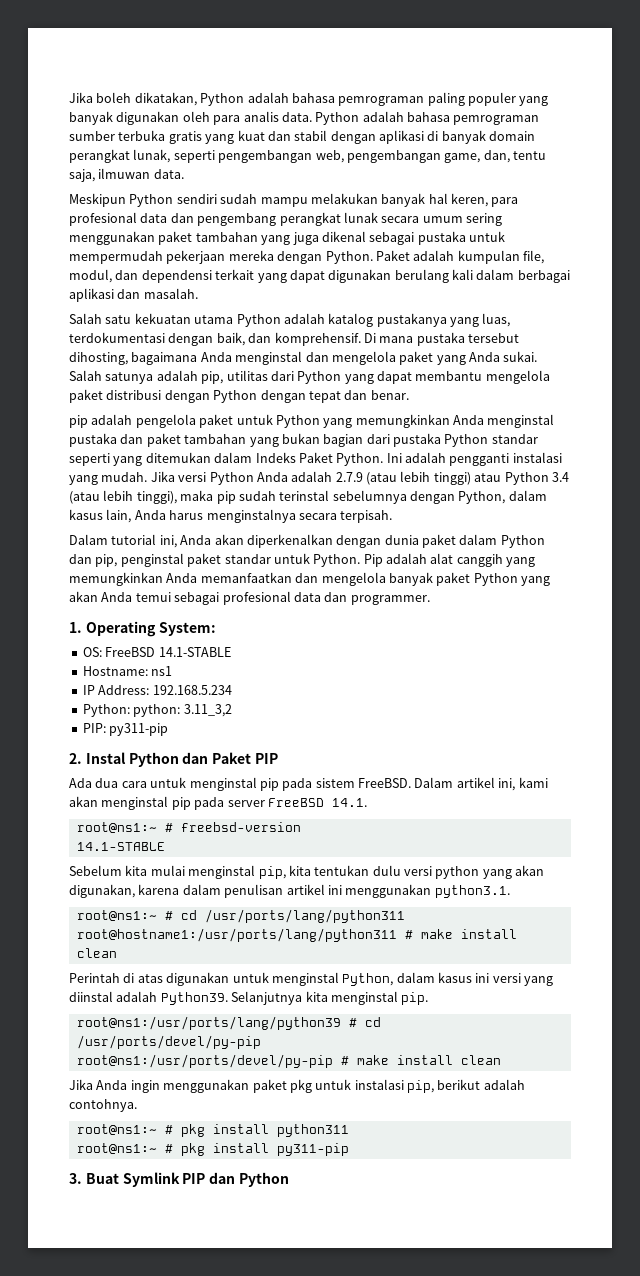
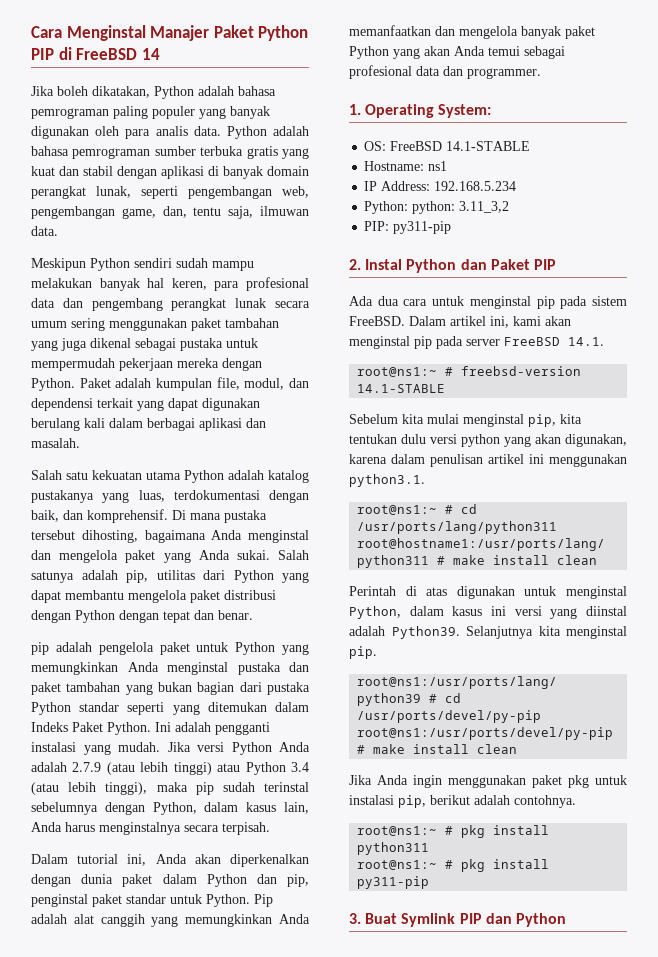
(69, 97) none -> [31,25,309,41] [31,47,160,60] Cara Menginstal Manajer Paket Python PIP di FreeBSD 14 //

